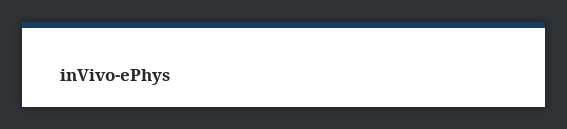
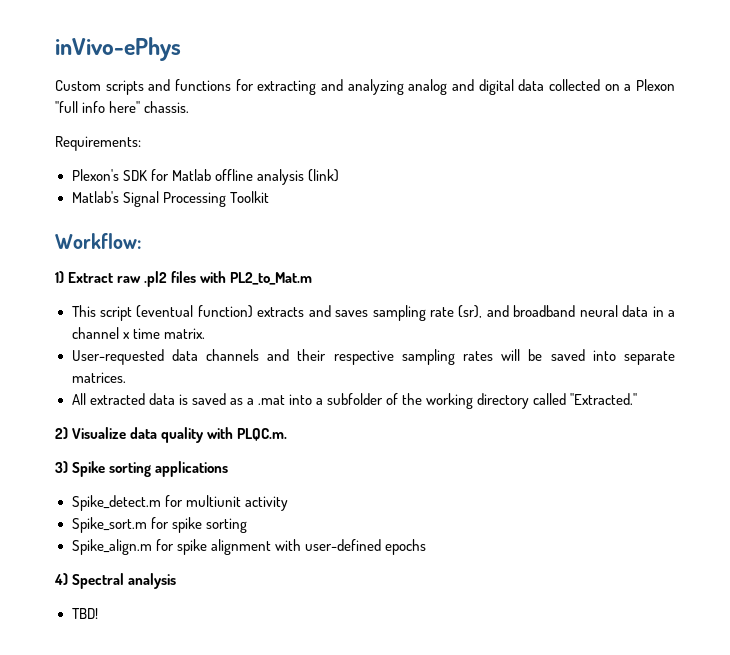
(170, 77) none -> [55,79,675,95] [55,101,190,113] [55,136,141,151] [71,169,339,185] [71,191,269,207] [55,233,141,249] [55,271,313,287] [71,305,675,321] [71,327,205,339] [71,349,675,365] [71,372,126,383] [71,393,638,409] [55,427,288,443] [55,461,229,477] [71,495,288,511] [71,517,247,533] [71,539,426,555] [54,573,177,589] [71,608,98,619] // Custom scripts and functions for extracting and analyzing analog and digital data collected on a Plexon "full info here" chassis. // Requirements: // Plexon's SDK for Matlab offline analysis (link) // Matlab's Signal Processing Toolkit // Workflow: // 1) Extract raw .pl2 files with PL2_to_Mat.m // This script (eventual function) extracts and saves sampling rate (sr), and broadband neural data in a channel x time matrix. // User-requested data channels and their respective sampling rates will be saved into separate matrices. // All extracted data is saved as a .mat into a subfolder of the working directory called "Extracted." // 2) Visualize data quality with PLQC.m. // 3) Spike sorting applications // Spike_detect.m for multiunit activity // Spike_sort.m for spike sorting // Spike_align.m for spike alignment with user-defined epochs // 4) Spectral analysis // TBD!

